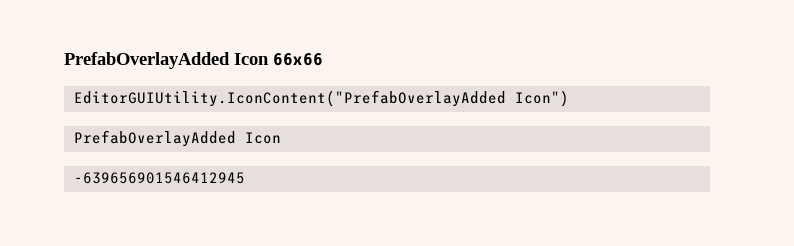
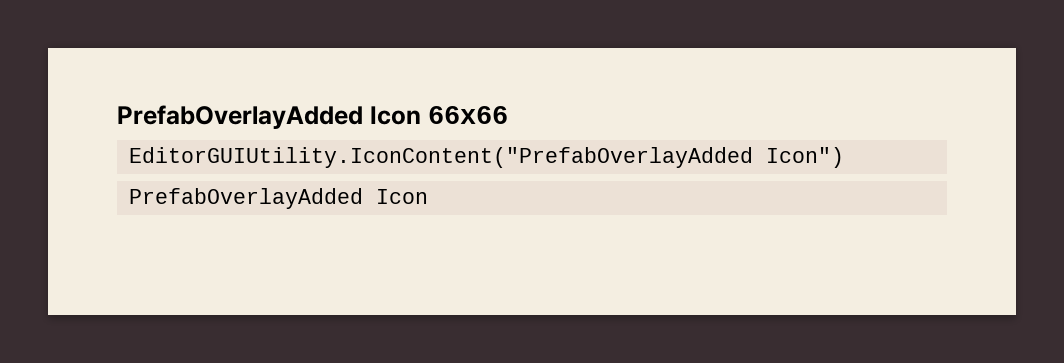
[73,172,245,184] // -639656901546412945 -> (429, 196) none

